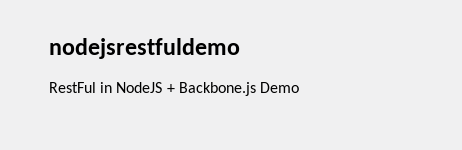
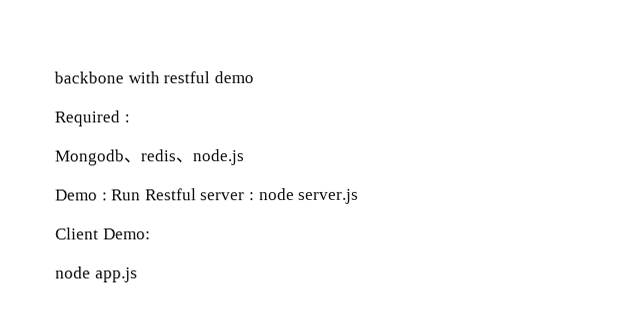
[49,38,240,59] [49,82,299,96] nodejsrestfuldemo // RestFul in NodeJS + Backbone.js Demo -> [54,71,254,84] [54,110,130,127] [54,149,245,166] [55,188,360,205] [55,227,151,240] [55,266,138,283] backbone with restful demo // Required : // Mongodb、redis、node.js // Demo : Run Restful server : node server.js // Client Demo: // node app.js

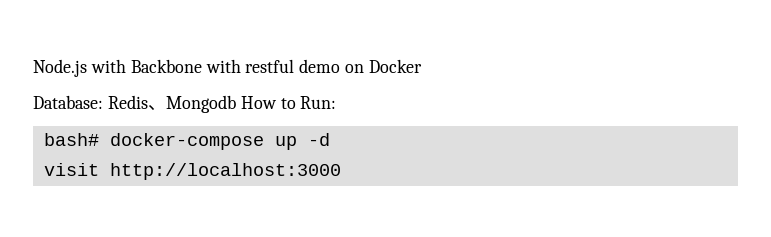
[54,71,124,84] backbone -> [33,59,202,77] Node.js with Backbone
[54,110,130,127] [54,149,245,166] [55,188,360,205] [55,227,151,240] [55,266,138,283] // Required : // Mongodb、redis、node.js // Demo : Run Restful server : node server.js // Client Demo: // node app.js -> [345,59,423,73] [33,95,337,113] [43,133,330,150] [43,163,341,180] on Docker // Database: Redis、Mongodb How to Run: // bash# docker-compose up -d // visit http://localhost:3000

